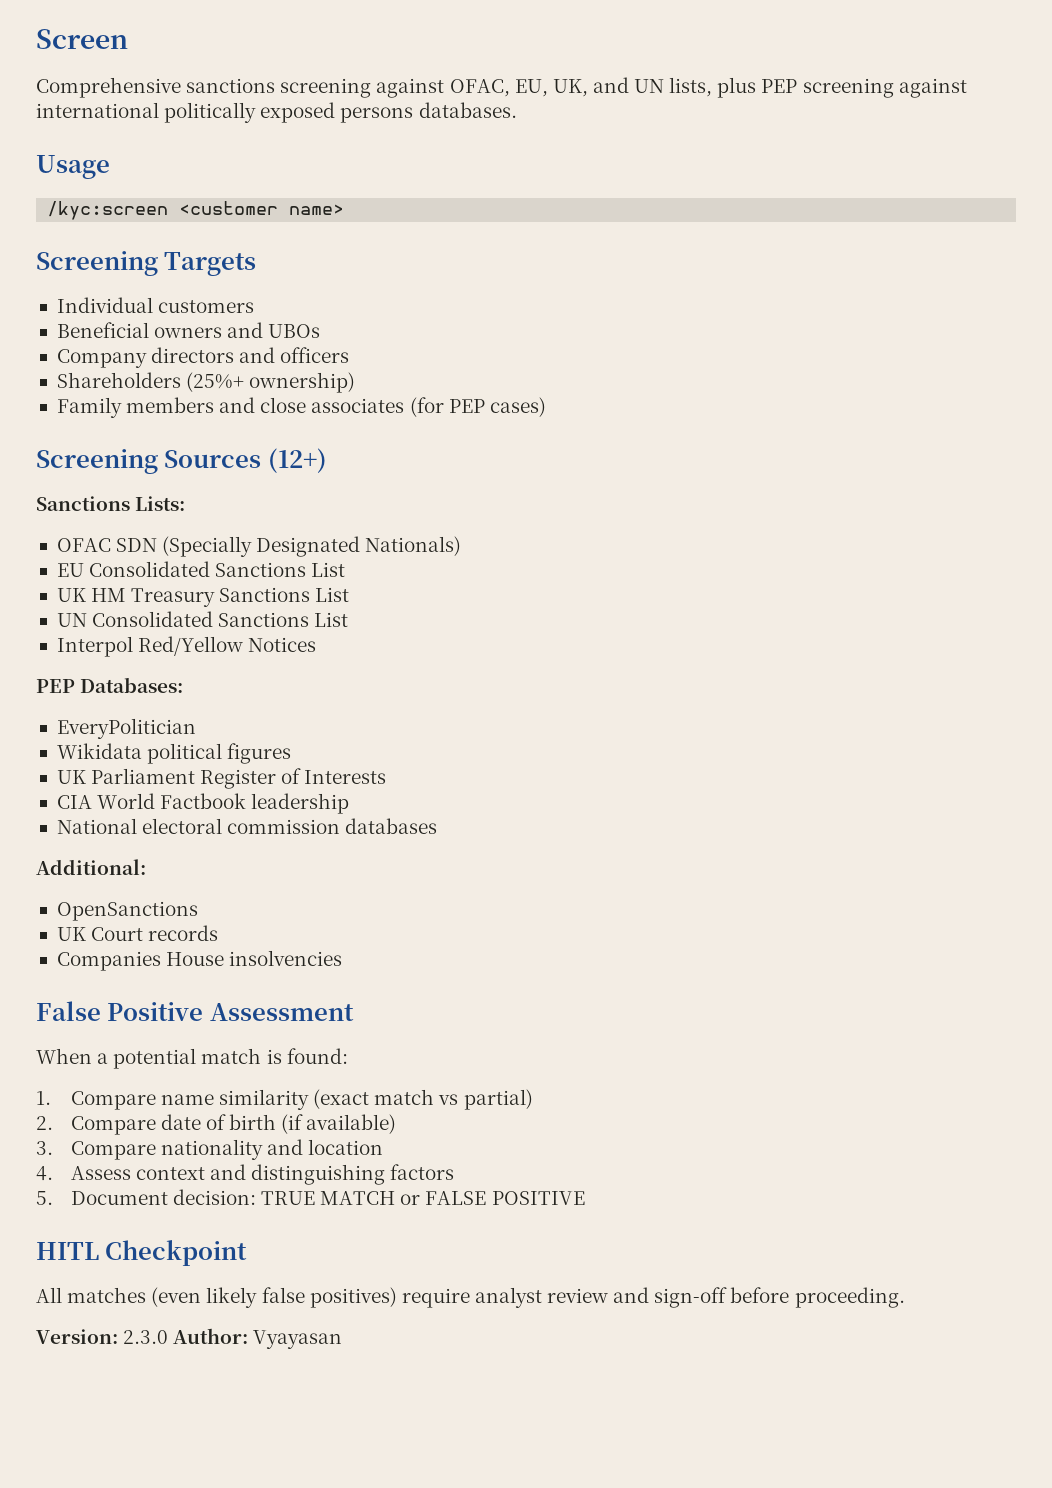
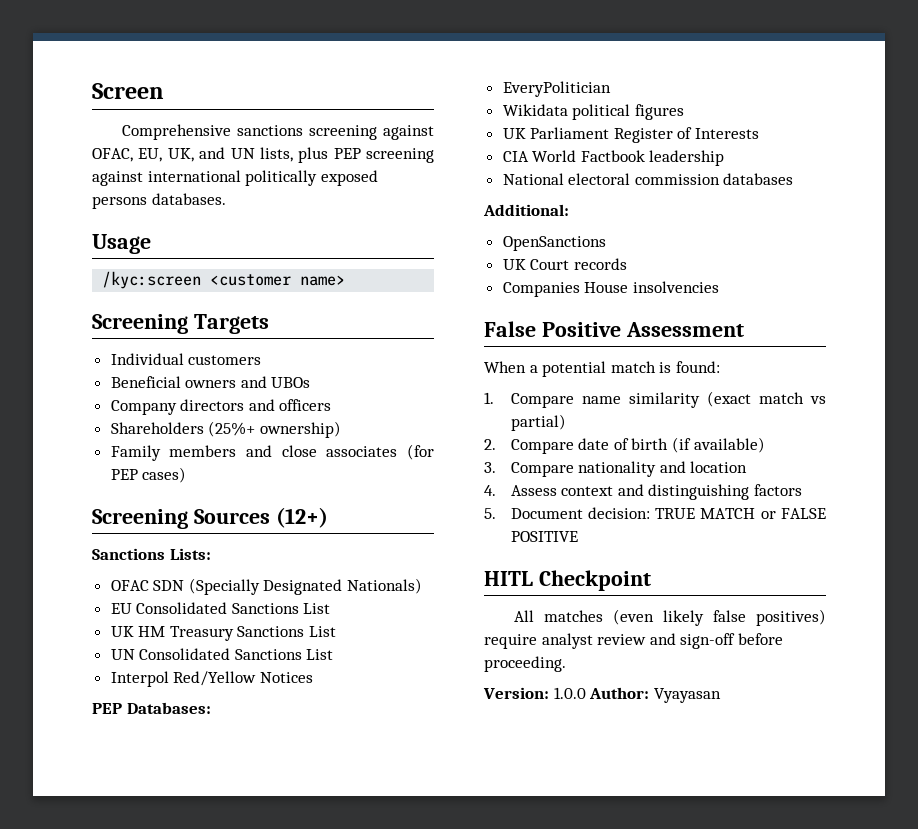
[123,1330,169,1344] 2.3.0 -> [553,687,586,699] 1.0.0

